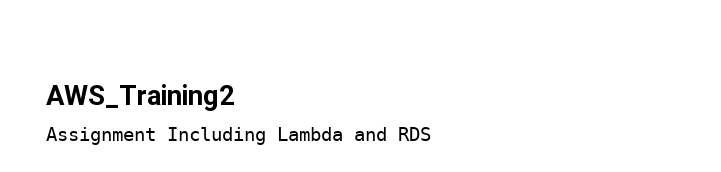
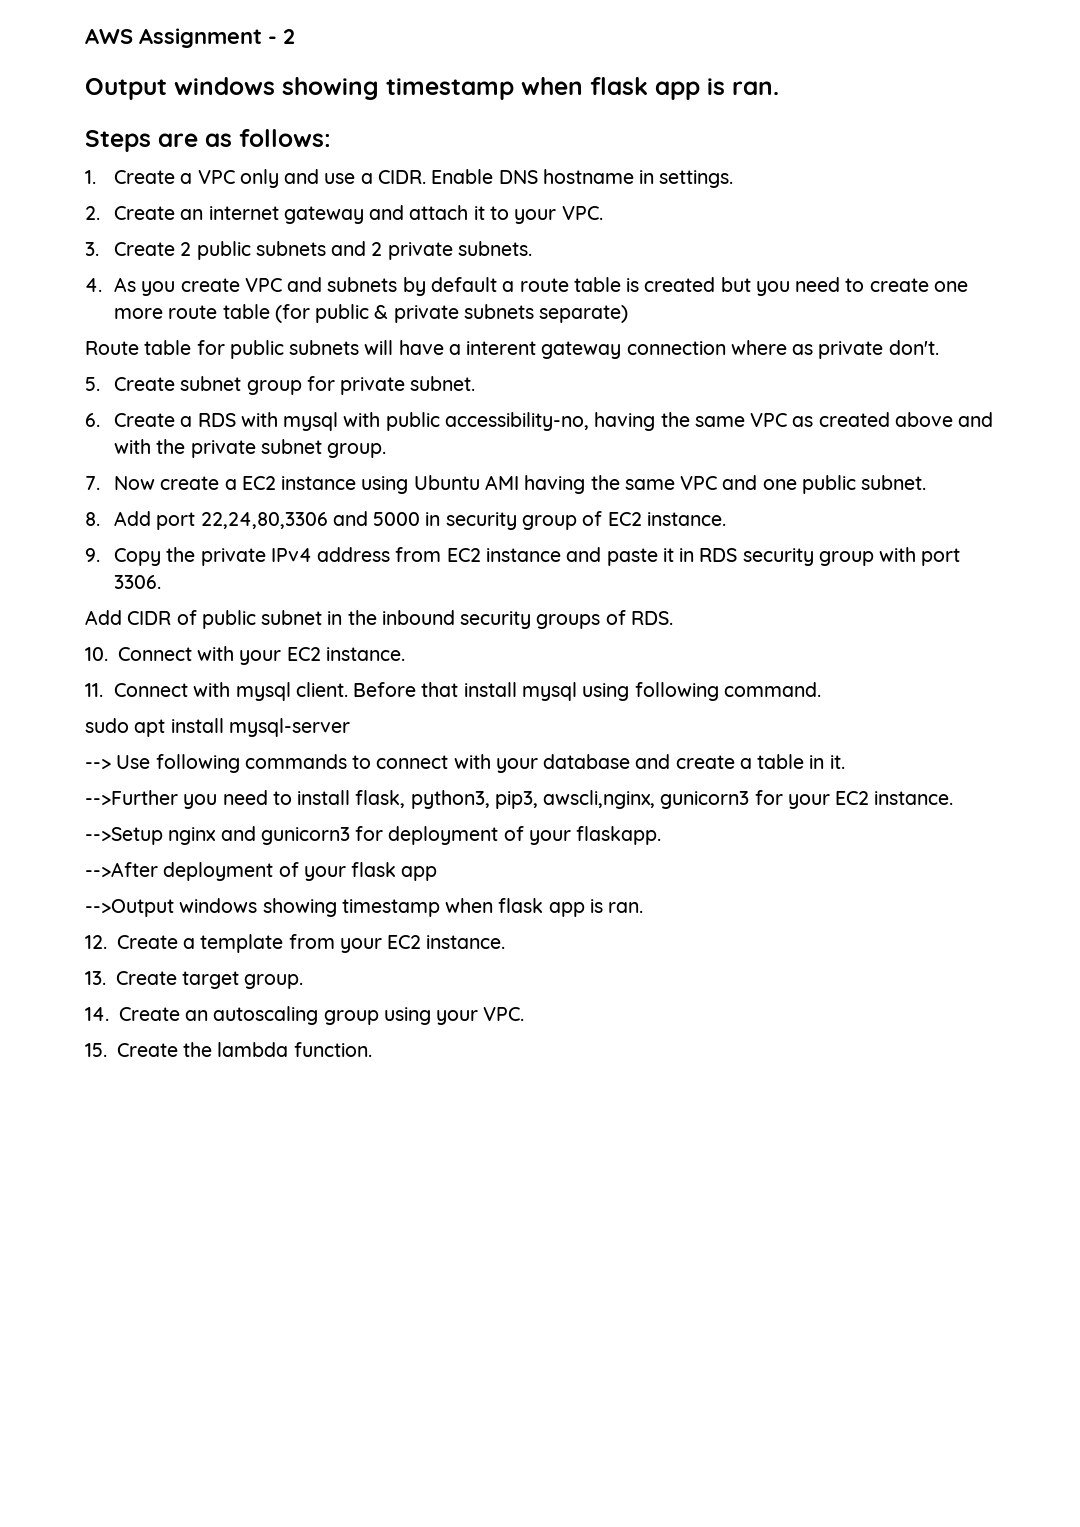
[46,84,235,111] [46,127,431,145] AWS_Training2 // Assignment Including Lambda and RDS -> [85,28,295,48] [85,77,779,100] [85,129,331,152] [85,169,734,188] [85,205,603,224] [85,241,532,260] [85,277,968,296] [114,304,629,323] [85,340,939,359] [85,376,476,395] [85,412,994,431] [114,439,387,458] [85,475,927,494] [85,511,726,530] [85,547,961,566] [114,575,162,589] [85,610,673,629] [85,646,405,665] [85,682,821,701] [85,718,350,737] [85,754,845,773] [85,790,954,809] [85,826,662,845] [85,862,438,881] [85,898,644,917] [85,934,506,953] [85,971,304,989] [85,1006,525,1025] [85,1042,372,1057] AWS Assignment - 2 // Output windows showing timestamp when flask app is ran. // Steps are as follows: // 1. Create a VPC only and use a CIDR. Enable DNS hostname in settings. // 2. Create an internet gateway and attach it to your VPC. // 3. Create 2 public subnets and 2 private subnets. // 4. As you create VPC and subnets by default a route table is created but you need to create one more route table (for public & private subnets separate) // Route table for public subnets will have a interent gateway connection where as private don't. // 5. Create subnet group for private subnet. // 6. Create a RDS with mysql with public accessibility-no, having the same VPC as created above and with the private subnet group. // 7. Now create a EC2 instance using Ubuntu AMI having the same VPC and one public subnet. // 8. Add port 22,24,80,3306 and 5000 in security group of EC2 instance. // 9. Copy the private IPv4 address from EC2 instance and paste it in RDS security group with port 3306. // Add CIDR of public subnet in the inbound security groups of RDS. // 10. Connect with your EC2 instance. // 11. Connect with mysql client. Before that install mysql using following command. // sudo apt install mysql-server // --> Use following commands to connect with your database and create a table in it. // -->Further you need to install flask, python3, pip3, awscli,nginx, gunicorn3 for your EC2 instance. // -->Setup nginx and gunicorn3 for deployment of your flaskapp. // -->After deployment of your flask app // -->Output windows showing timestamp when flask app is ran. // 12. Create a template from your EC2 instance. // 13. Create target group. // 14. Create an autoscaling group using your VPC. // 15. Create the lambda function.

